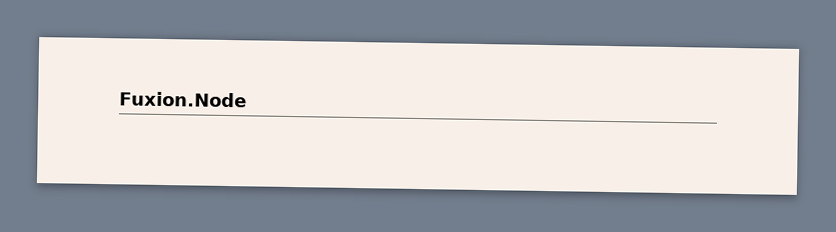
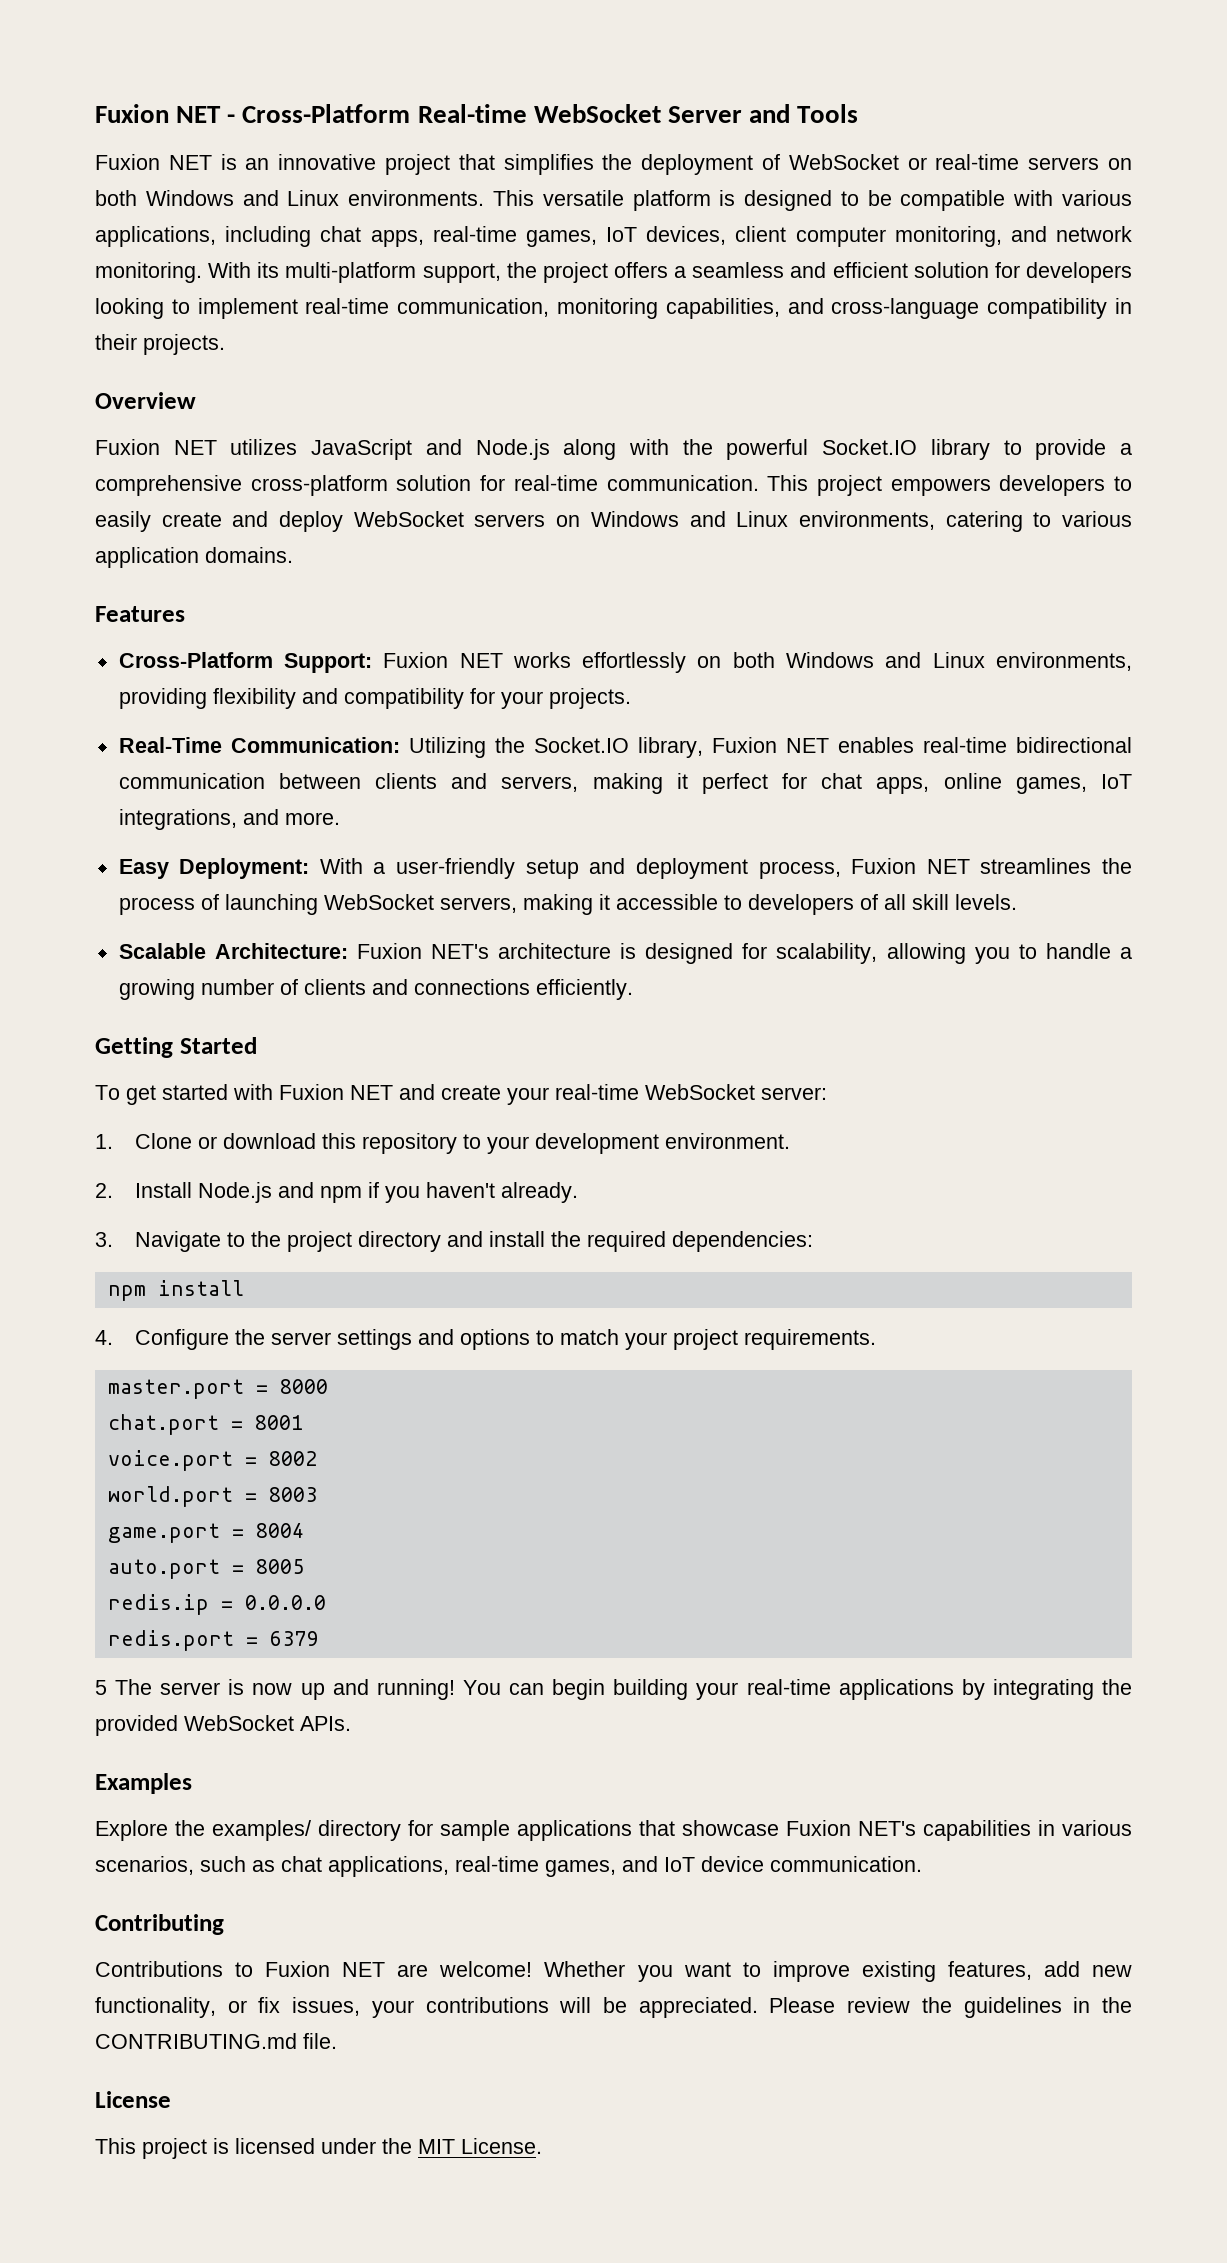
[119,91,247,108] Fuxion.Node -> [95,104,859,123] [95,154,1132,175] [95,190,1133,211] [95,226,1132,247] [95,262,1132,283] [95,298,1132,319] [95,334,225,355] [95,392,196,409] [95,439,1132,460] [95,475,1133,496] [95,511,1133,532] [95,547,293,568] [95,606,185,622] [118,652,1132,673] [118,688,631,709] [118,737,1132,758] [118,773,1132,794] [118,809,340,830] [118,858,1132,879] [118,894,1017,915] [118,943,1132,964] [118,979,633,1000] [95,1037,257,1058] [95,1084,827,1105] [95,1133,790,1154] [95,1182,578,1203] [95,1231,813,1252] [107,1280,244,1301] [95,1329,876,1350] [107,1379,328,1399] [107,1414,303,1435] [107,1450,317,1471] [107,1486,317,1507] [107,1523,304,1543] [107,1559,304,1579] [107,1594,326,1615] [107,1630,318,1651] [95,1679,1132,1700] [95,1715,351,1736] [95,1773,192,1794] [95,1820,1132,1841] [95,1856,922,1877] [95,1914,224,1935] [95,1961,1132,1982] [95,1997,1132,2018] [95,2033,337,2049] [95,2091,171,2108] [95,2138,542,2159] Fuxion NET - Cross-Platform Real-time WebSocket Server and Tools // Fuxion NET is an innovative project that simplifies the deployment of WebSocket or real-time servers on both Windows and Linux environments. This versatile platform is designed to be compatible with various applications, including chat apps, real-time games, IoT devices, client computer monitoring, and network monitoring. With its multi-platform support, the project offers a seamless and efficient solution for developers looking to implement real-time communication, monitoring capabilities, and cross-language compatibility in their projects. // Overview // Fuxion NET utilizes JavaScript and Node.js along with the powerful Socket.IO library to provide a comprehensive cross-platform solution for real-time communication. This project empowers developers to easily create and deploy WebSocket servers on Windows and Linux environments, catering to various application domains. // Features // Cross-Platform Support: Fuxion NET works effortlessly on both Windows and Linux environments, providing flexibility and compatibility for your projects. // Real-Time Communication: Utilizing the Socket.IO library, Fuxion NET enables real-time bidirectional communication between clients and servers, making it perfect for chat apps, online games, IoT integrations, and more. // Easy Deployment: With a user-friendly setup and deployment process, Fuxion NET streamlines the process of launching WebSocket servers, making it accessible to developers of all skill levels. // Scalable Architecture: Fuxion NET's architecture is designed for scalability, allowing you to handle a growing number of clients and connections efficiently. // Getting Started // To get started with Fuxion NET and create your real-time WebSocket server: // 1. Clone or download this repository to your development environment. // 2. Install Node.js and npm if you haven't already. // 3. Navigate to the project directory and install the required dependencies: // npm install // 4. Configure the server settings and options to match your project requirements. // master.port = 8000 // chat.port = 8001 // voice.port = 8002 // world.port = 8003 // game.port = 8004 // auto.port = 8005 // redis.ip = 0.0.0.0 // redis.port = 6379 // 5 The server is now up and running! You can begin building your real-time applications by integrating the provided WebSocket APIs. // Examples // Explore the examples/ directory for sample applications that showcase Fuxion NET's capabilities in various scenarios, such as chat applications, real-time games, and IoT device communication. // Contributing // Contributions to Fuxion NET are welcome! Whether you want to improve existing features, add new functionality, or fix issues, your contributions will be appreciated. Please review the guidelines in the CONTRIBUTING.md file. // License // This project is licensed under the MIT License.

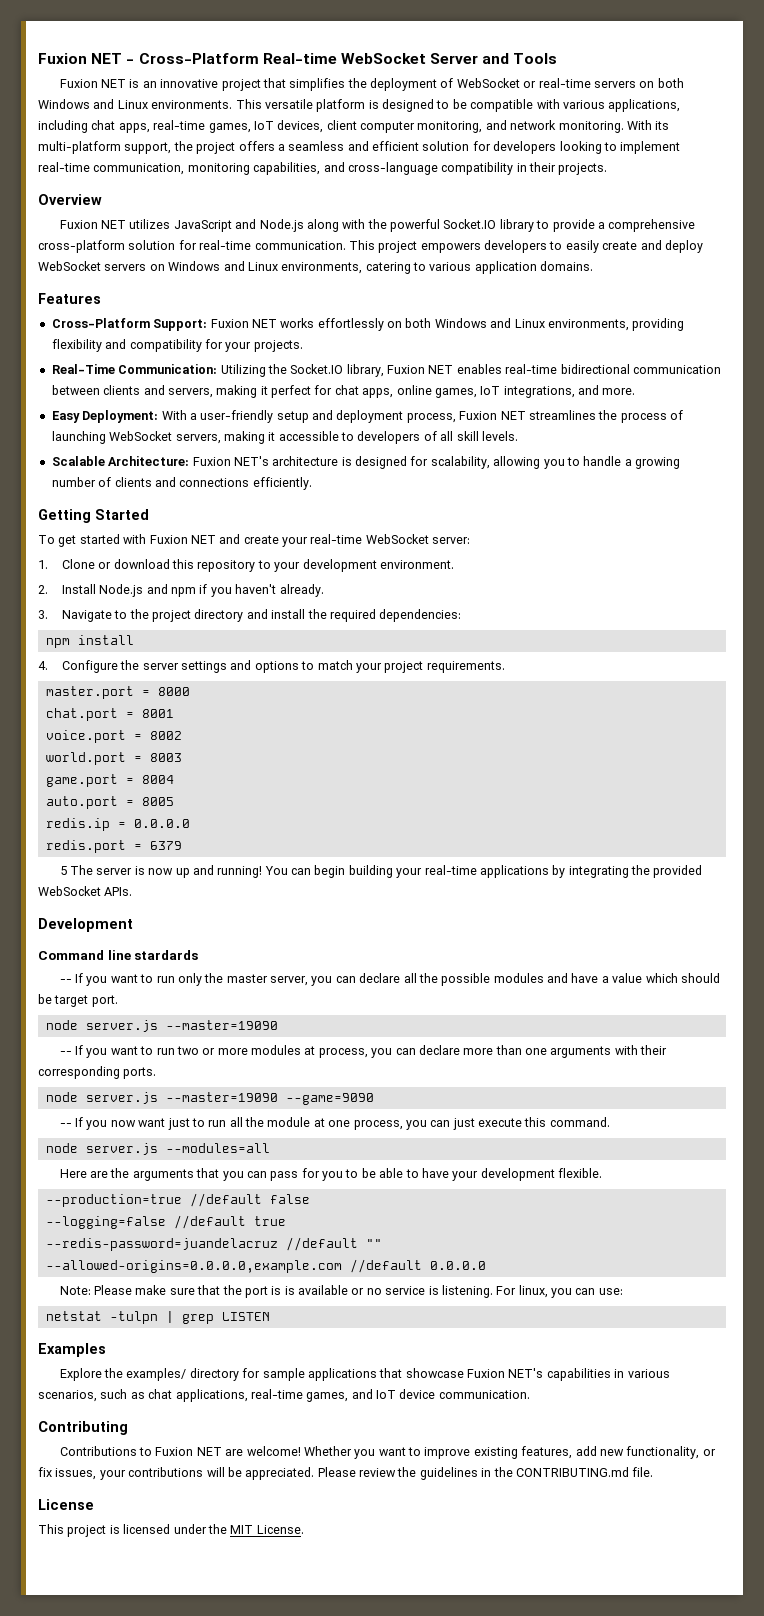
(351, 1723) none -> [38,918,133,932] [38,950,199,960] [59,973,720,986] [38,994,118,1007] [45,1020,278,1032] [59,1045,668,1058] [38,1066,157,1079] [45,1092,374,1105] [59,1117,610,1130] [45,1143,270,1155] [59,1168,603,1181] [45,1193,310,1207] [45,1215,286,1229] [45,1237,382,1251] [45,1259,486,1273] [59,1285,623,1298] [45,1311,270,1324] // Development // Command line stardards // -- If you want to run only the master server, you can declare all the possible modules and have a value which should be target port. // node server.js --master=19090 // -- If you want to run two or more modules at process, you can declare more than one arguments with their corresponding ports. // node server.js --master=19090 --game=9090 // -- If you now want just to run all the module at one process, you can just execute this command. // node server.js --modules=all // Here are the arguments that you can pass for you to be able to have your development flexible. // --production=true //default false // --logging=false //default true // --redis-password=juandelacruz //default "" // --allowed-origins=0.0.0.0,example.com //default 0.0.0.0 // Note: Please make sure that the port is is available or no service is listening. For linux, you can use: // netstat -tulpn | grep LISTEN

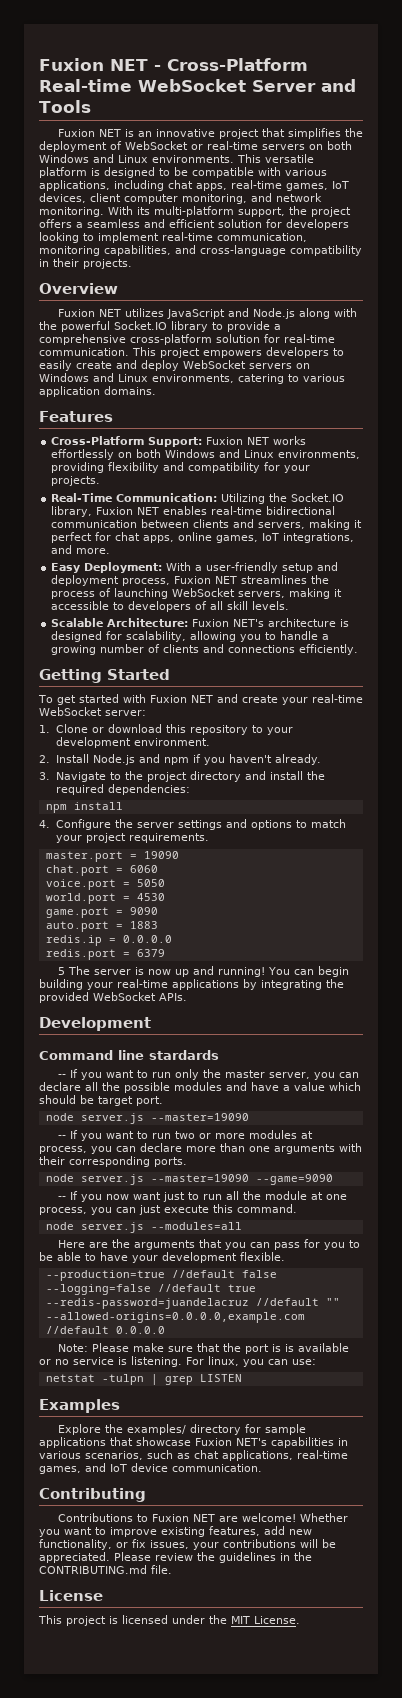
[157,687,190,696] 8000 -> [143,851,179,859] 19090
[141,709,174,718] 8001 -> [129,865,158,873] 6060
[149,731,182,740] 8002 -> [136,879,165,887] 5050
[149,753,182,762] 8003 -> [136,893,165,901] 4530
[141,775,174,784] 8004 -> [129,907,158,915] 9090
[141,797,174,806] 8005 -> [129,921,158,929] 1883

